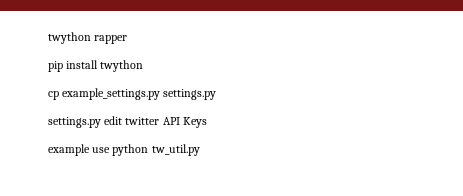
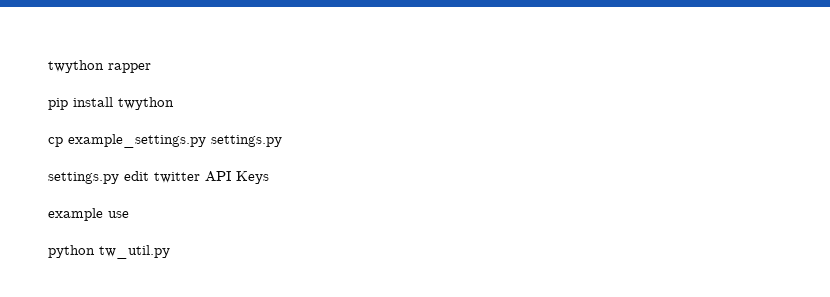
(111, 150) none -> (129, 214) //

